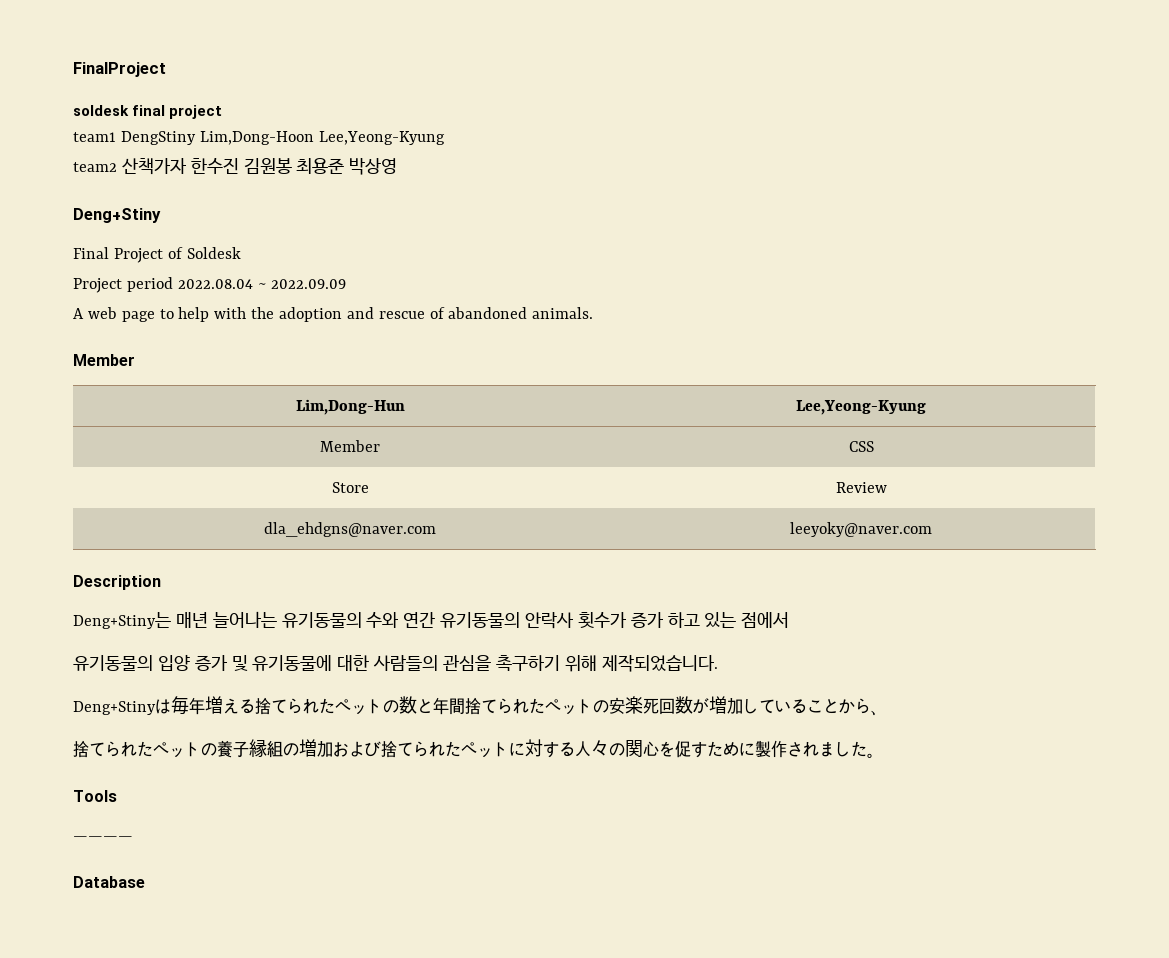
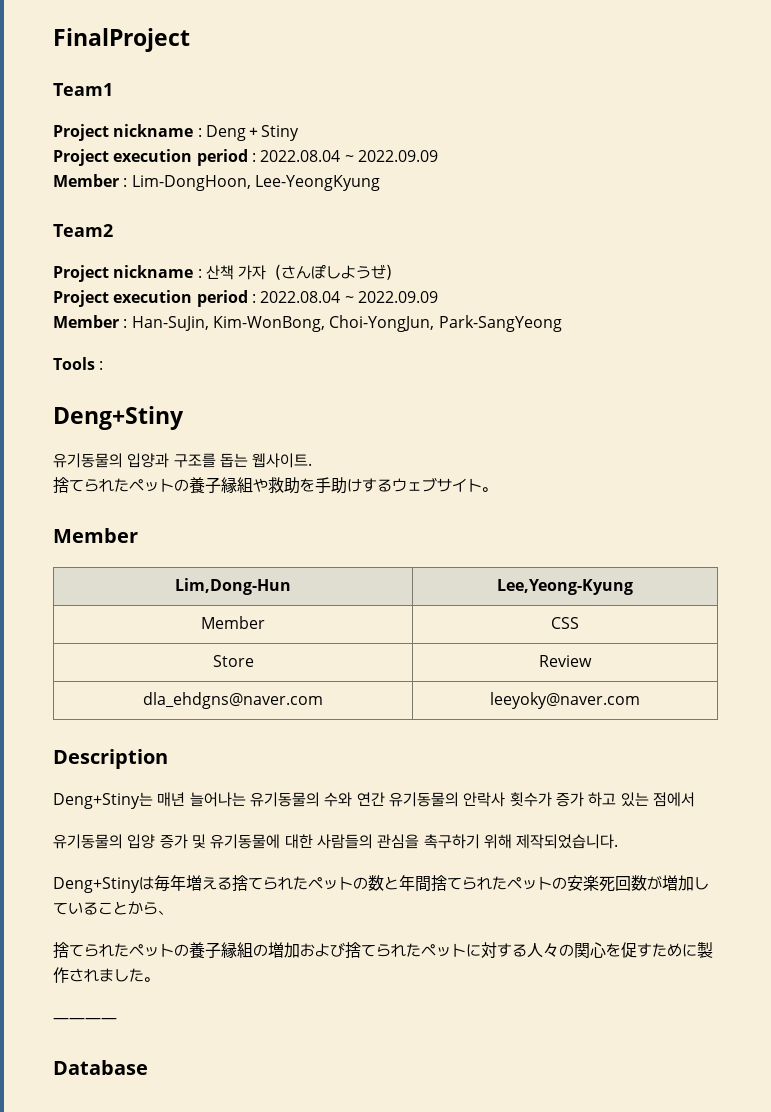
[73,105,223,119] [73,131,445,145] [73,158,398,175] [73,208,161,223] [73,247,241,263] [73,277,347,293] [73,307,594,322] soldesk final project // team1 DengStiny Lim,Dong-Hoon Lee,Yeong-Kyung // team2 산책가자 한수진 김원봉 최용준 박상영 // Deng+Stiny // Final Project of Soldesk // Project period 2022.08.04 ~ 2022.09.09 // A web page to help with the adoption and rescue of abandoned animals. -> [53,83,113,96] [53,124,299,141] [53,149,438,166] [53,174,380,191] [53,224,113,237] [53,264,402,282] [53,290,438,307] [53,315,562,332] [53,357,104,370] [53,406,184,430] [53,453,313,468] [53,477,497,494] Team1 // Project nickname : Deng＋Stiny // Project execution period : 2022.08.04 ~ 2022.09.09 // Member : Lim-DongHoon, Lee-YeongKyung // Team2 // Project nickname : 산책 가자（さんぽしようぜ） // Project execution period : 2022.08.04 ~ 2022.09.09 // Member : Han-SuJin, Kim-WonBong, Choi-YongJun, Park-SangYeong // Tools : // Deng+Stiny // 유기동물의 입양과 구조를 돕는 웹사이트. // 捨てられたペットの養子縁組や救助を手助けするウェブサイト。
[73,790,117,802] // Tools -> (159, 979) none

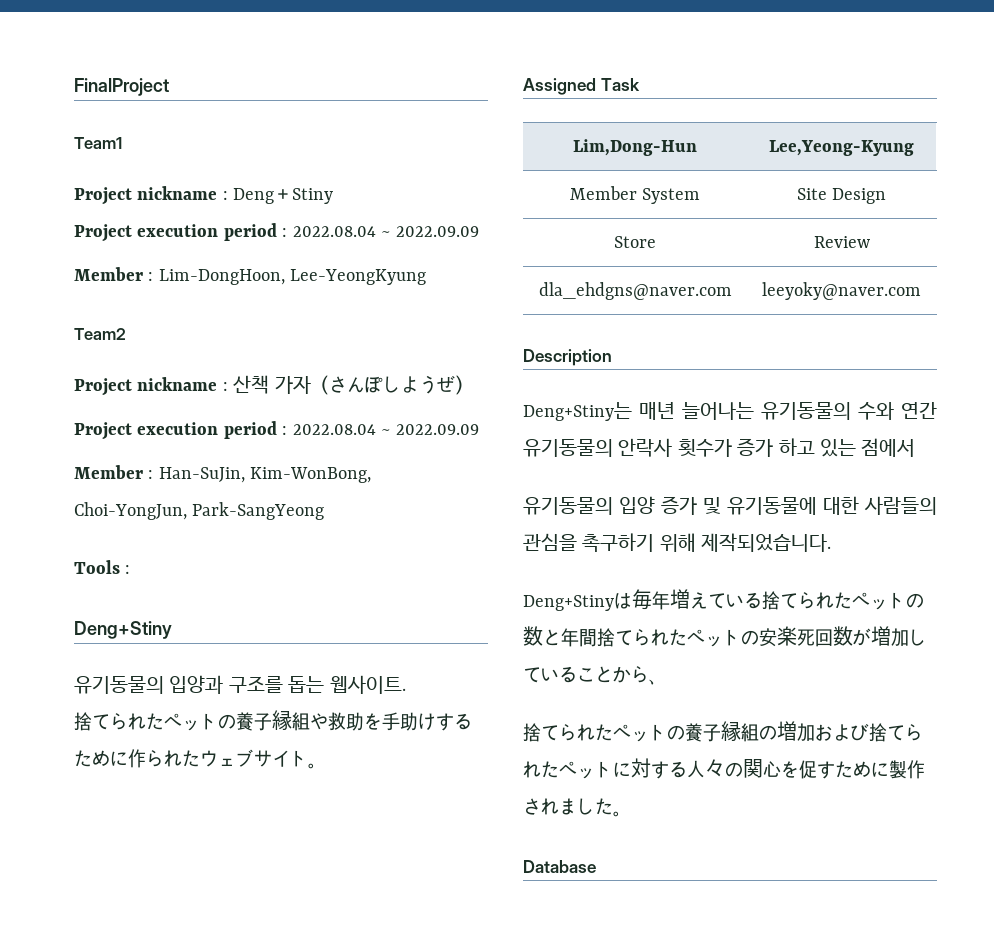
(392, 485) none -> [74,749,200,768] ために作られた
[53,528,138,543] Member -> [523,78,640,95] Assigned Task
[551,617,579,629] | CSS -> [642,188,701,204] [796,188,887,204] System | Site Design
(217, 883) none -> [708,593,744,609] てい
[53,1018,117,1023] // ———— -> (622, 814) none

